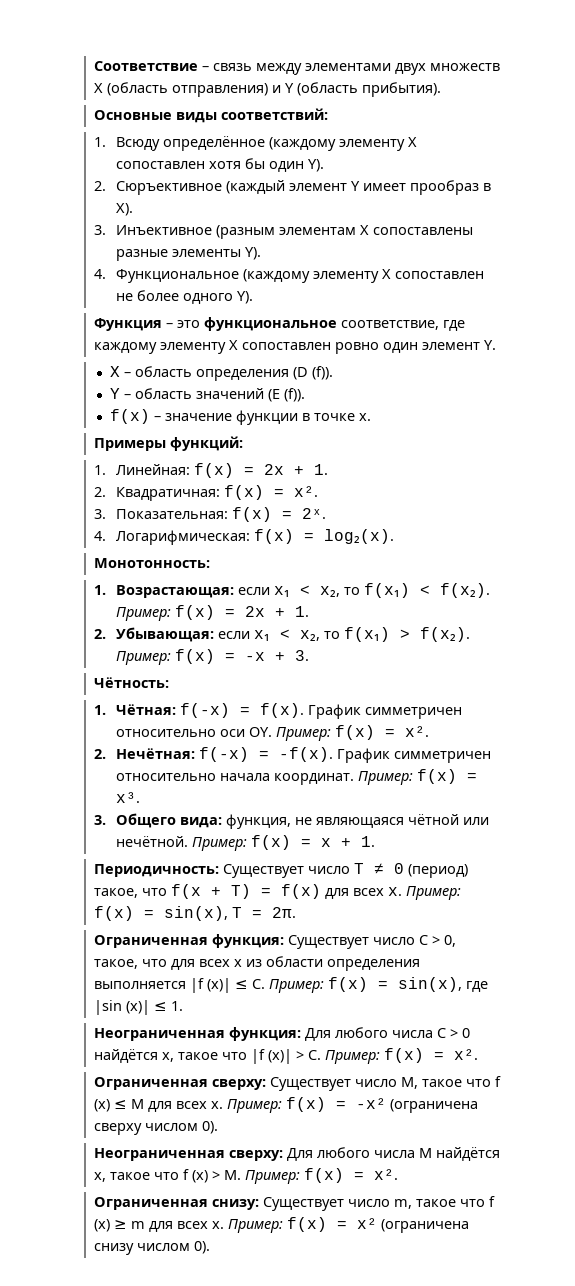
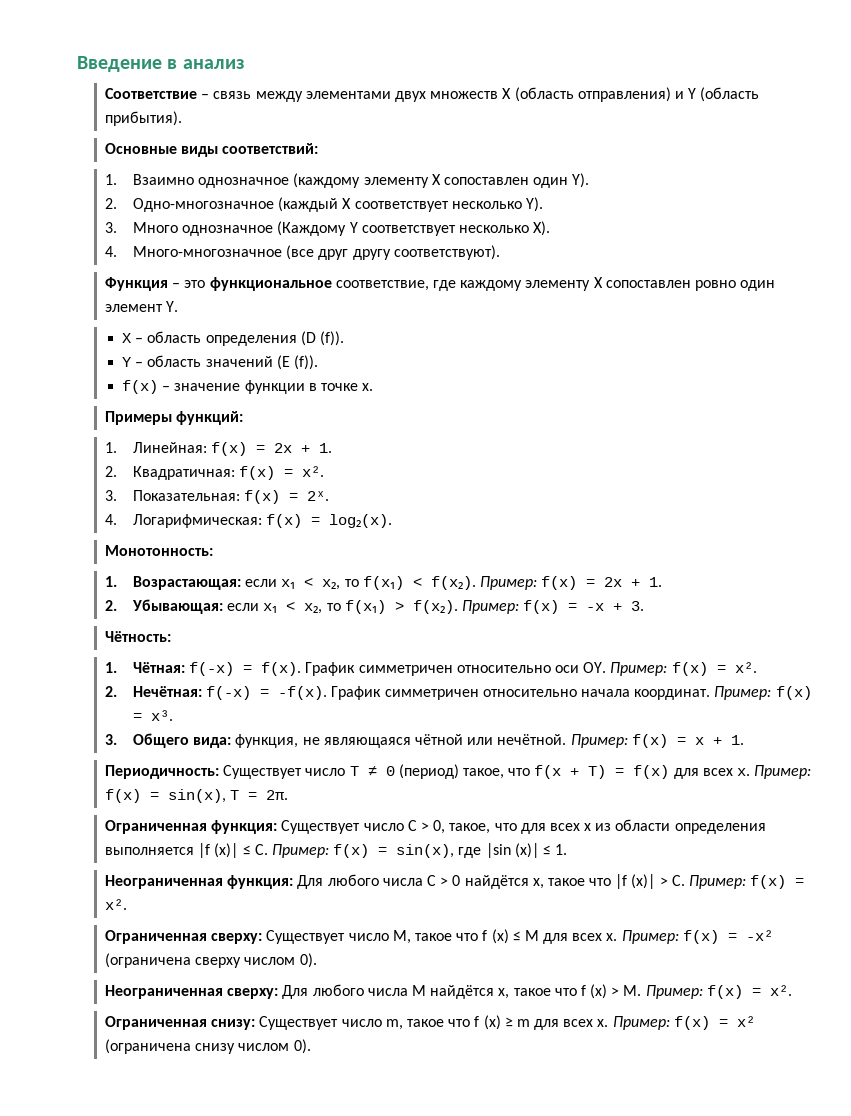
(94, 66) none -> [77,56,245,72] Введение в анализ //
[115,136,417,151] [115,158,265,169] Всюду определённое (каждому элементу X сопоставлен хотя бы -> [133,173,530,188] Взаимно однозначное (каждому элементу X сопоставлен
[115,180,491,195] [115,203,133,216] [94,225,473,239] [115,247,261,261] [94,269,484,283] [115,290,253,304] Сюръективное (каждый элемент Y имеет прообраз в X). // 3. Инъективное (разным элементам X сопоставлены разные элементы Y). // 4. Функциональное (каждому элементу X сопоставлен не более одного Y). -> [133,197,544,212] [105,221,551,236] [105,245,500,260] Одно-многозначное (каждый X соответствует несколько Y). // 3. Много однозначное (Каждому Y соответствует несколько X). // 4. Много-многозначное (все друг другу соответствуют).

